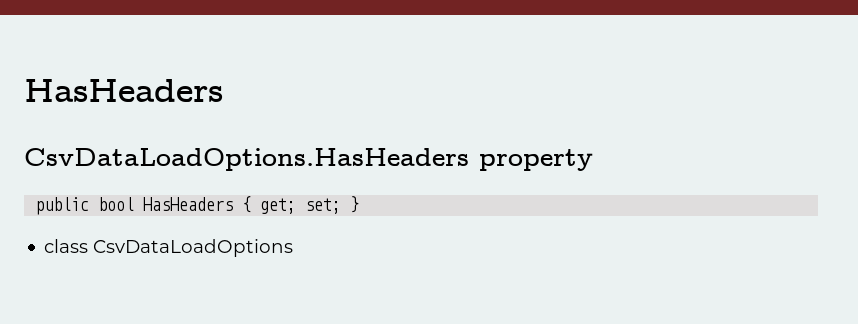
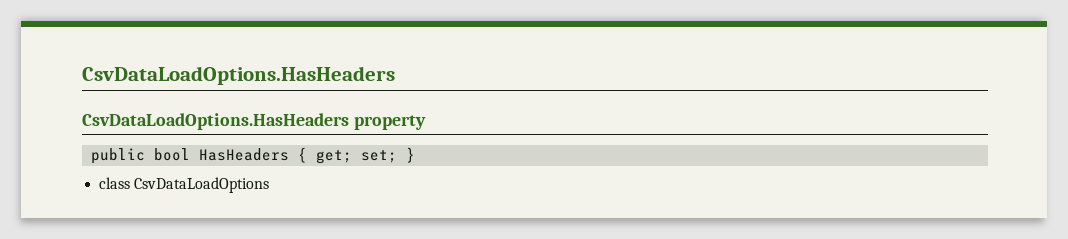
[24,79,223,102] HasHeaders -> [82,66,395,85] CsvDataLoadOptions.HasHeaders

